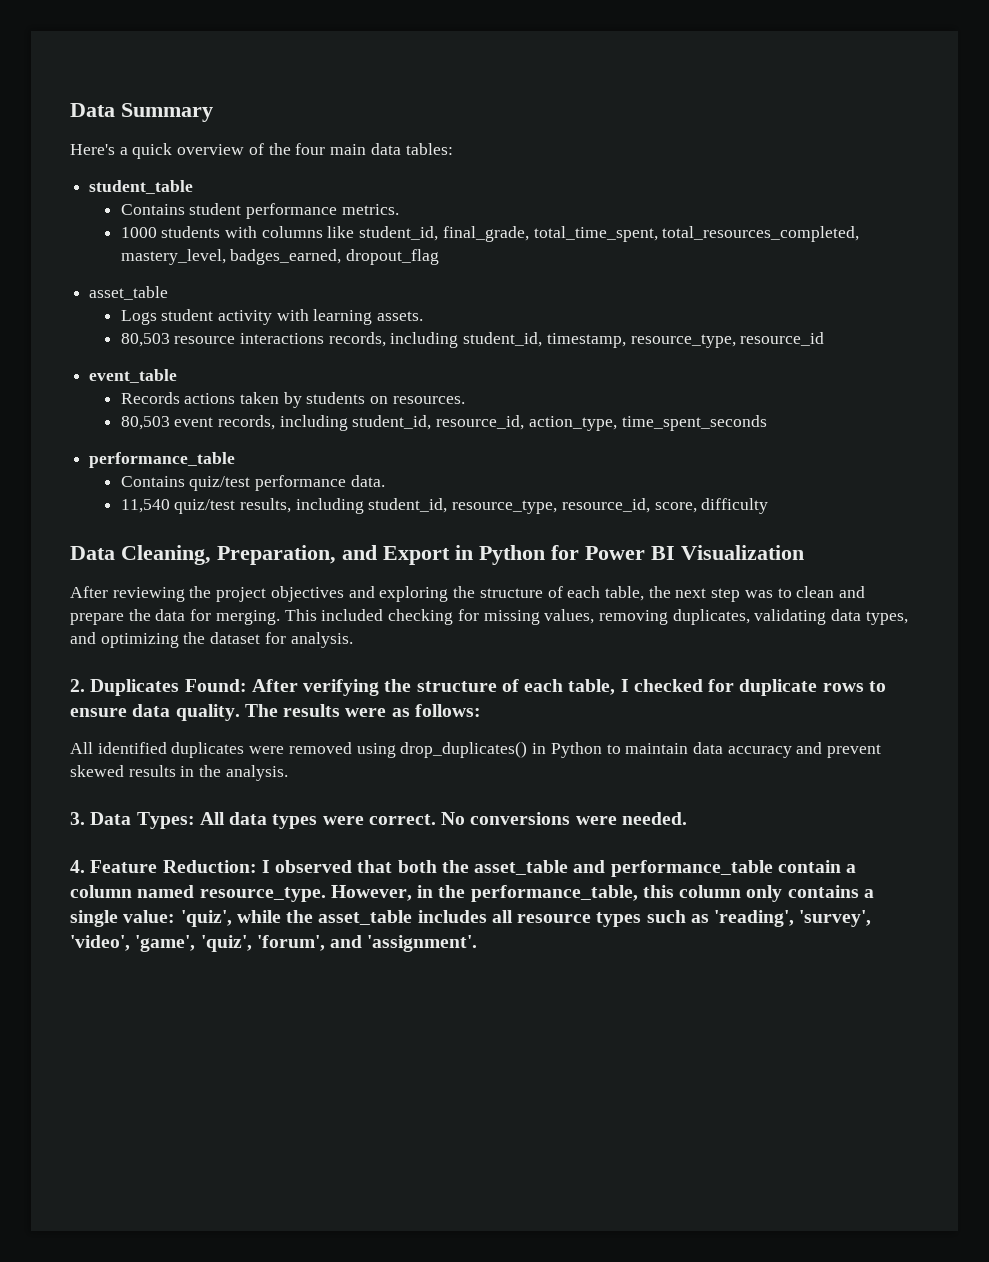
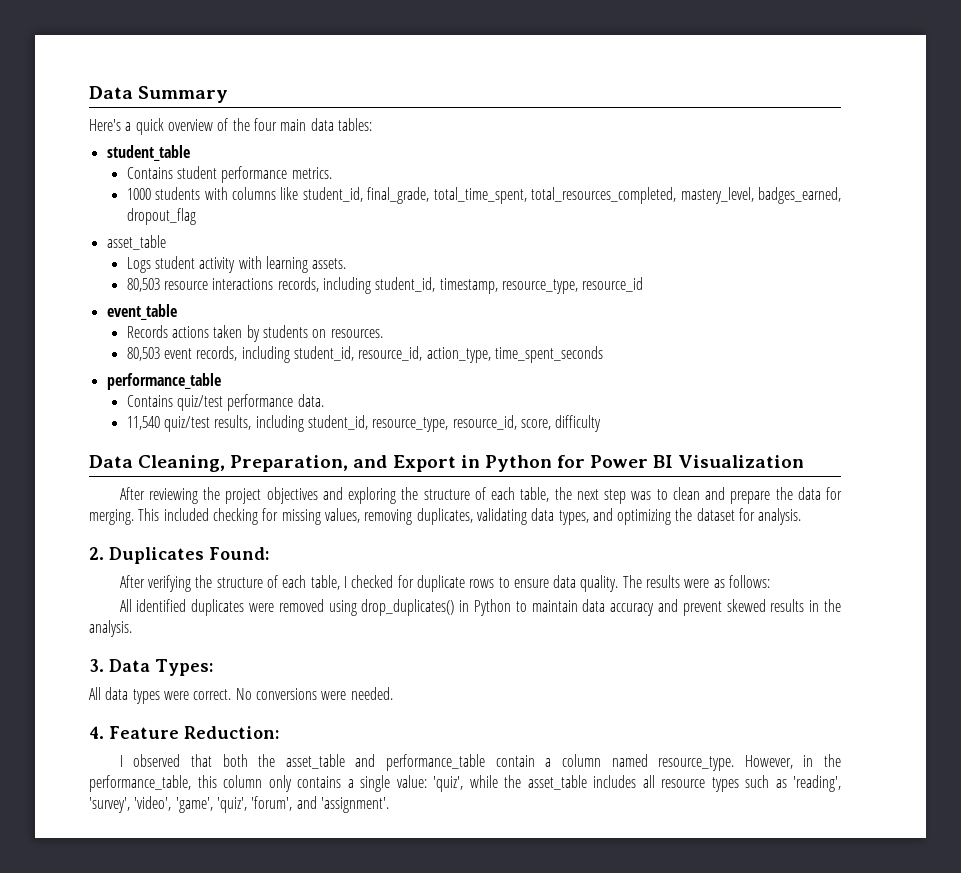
(247, 685) none -> (269, 553) //
(195, 820) none -> (213, 667) //
(257, 866) none -> (279, 732) //

